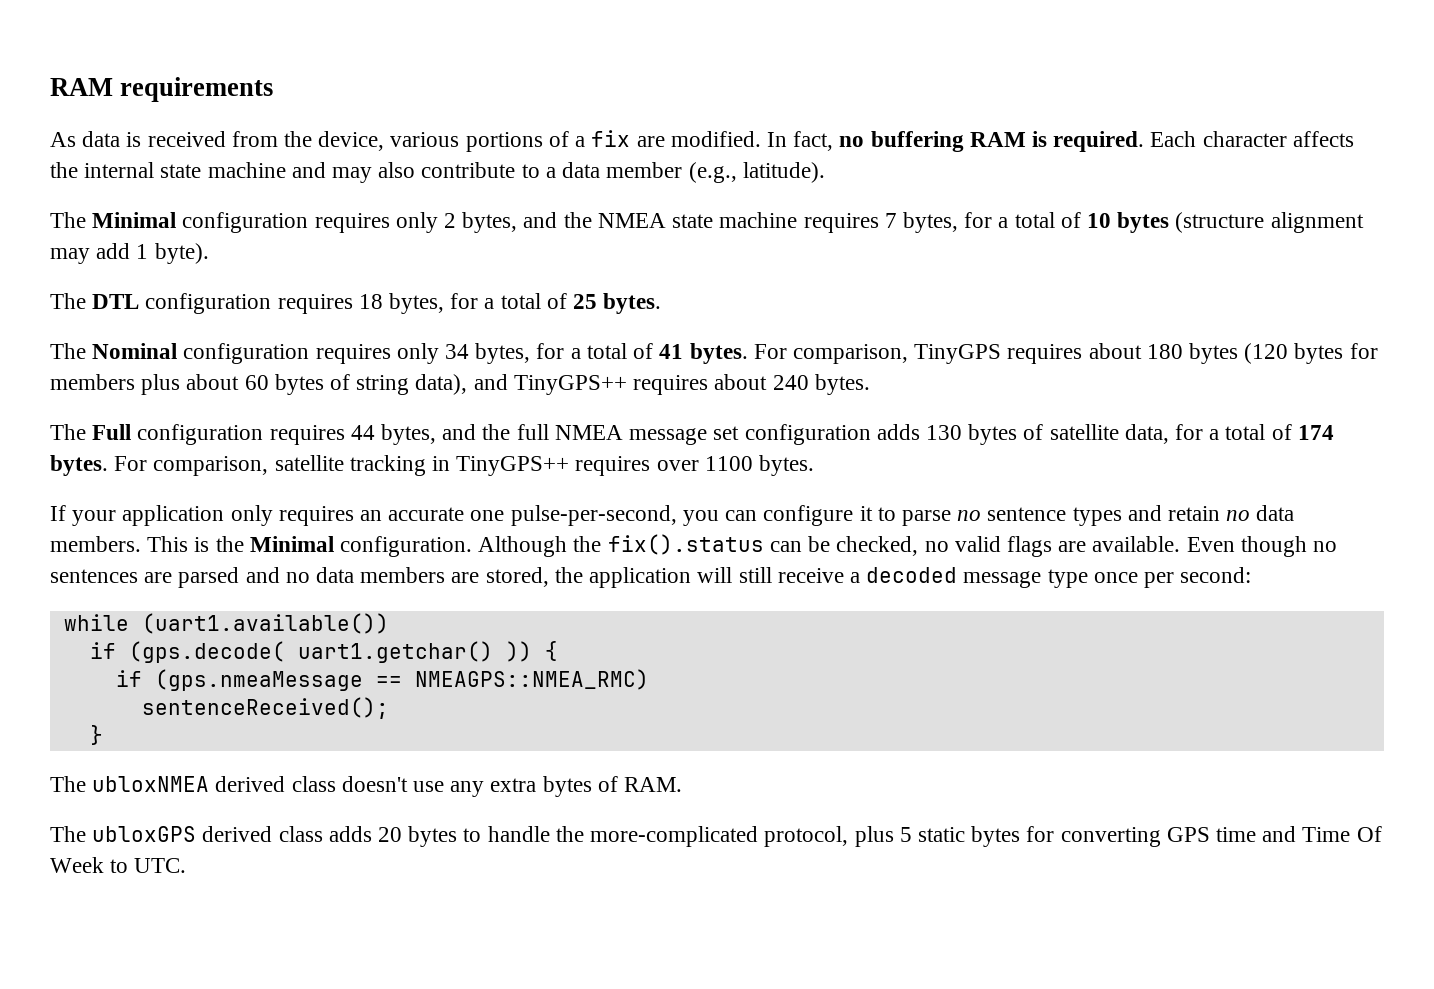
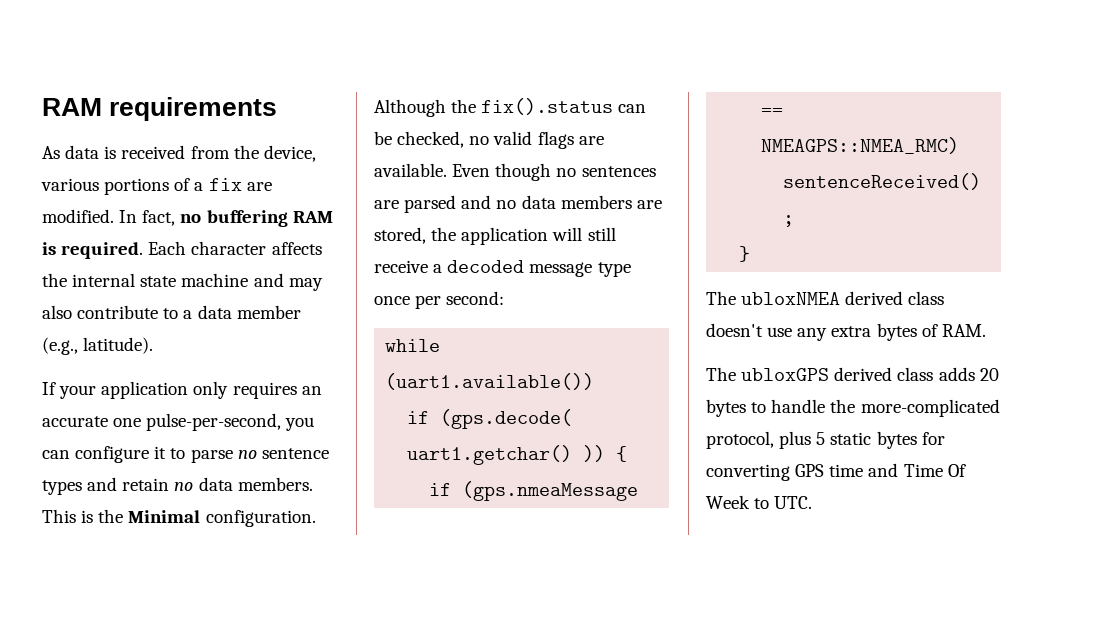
[50,212,1364,233] [50,243,209,264] [50,293,662,314] [50,343,1378,364] [50,374,870,395] [50,424,1334,445] [50,455,815,476] // The Minimal configuration requires only 2 bytes, and the NMEA state machine requires 7 bytes, for a total of 10 bytes (structure alignment may add 1 byte). // The DTL configuration requires 18 bytes, for a total of 25 bytes. // The Nominal configuration requires only 34 bytes, for a total of 41 bytes. For comparison, TinyGPS requires about 180 bytes (120 bytes for members plus about 60 bytes of string data), and TinyGPS++ requires about 240 bytes. // The Full configuration requires 44 bytes, and the full NMEA message set configuration adds 130 bytes of satellite data, for a total of 174 bytes. For comparison, satellite tracking in TinyGPS++ requires over 1100 bytes. -> (154, 345) none

